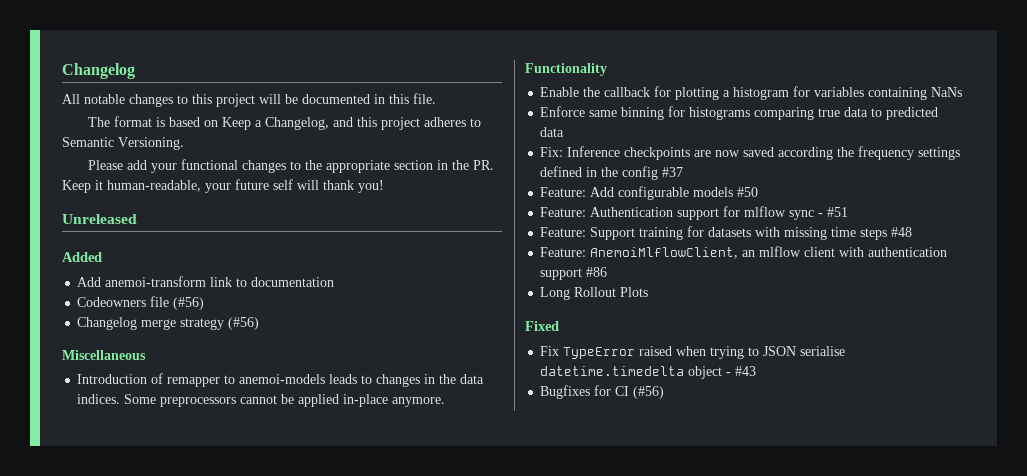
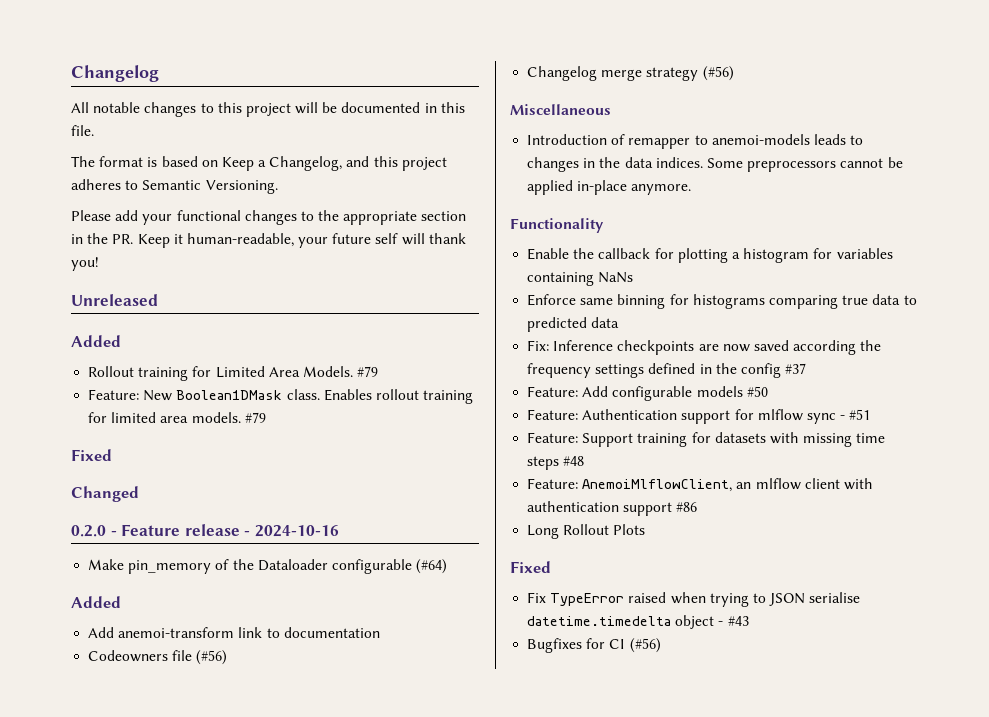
(102, 257) none -> [88,366,379,381] [88,389,474,404] [88,412,266,423] [71,449,112,461] [71,486,139,502] [71,524,339,537] [88,559,448,574] [71,596,121,608] // Rollout training for Limited Area Models. #79 // Feature: New Boolean1DMask class. Enables rollout training for limited area models. #79 // Fixed // Changed // 0.2.0 - Feature release - 2024-10-16 // Make pin_memory of the Dataloader configurable (#64) // Added

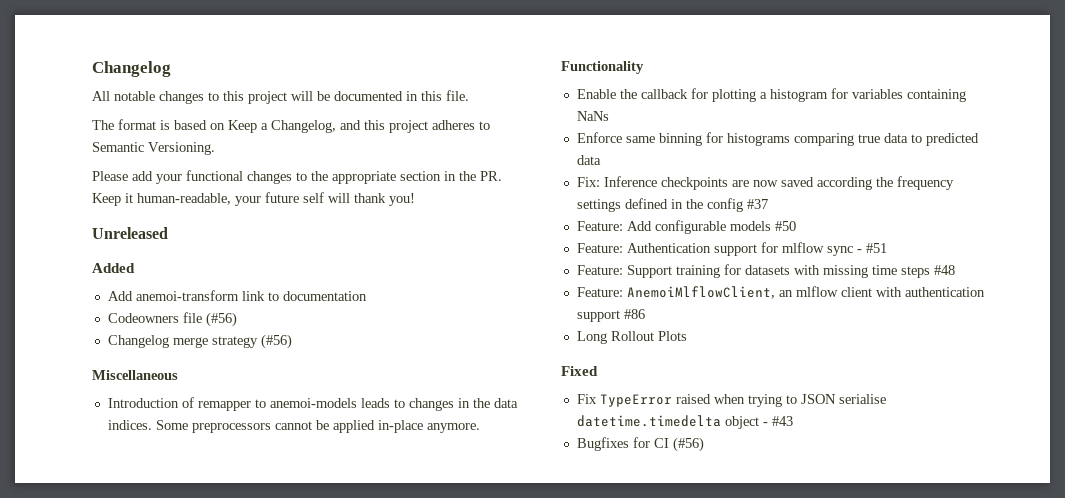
[88,366,379,381] [88,389,474,404] [88,412,266,423] [71,449,112,461] [71,486,139,502] [71,524,339,537] [88,559,448,574] [71,596,121,608] // Rollout training for Limited Area Models. #79 // Feature: New Boolean1DMask class. Enables rollout training for limited area models. #79 // Fixed // Changed // 0.2.0 - Feature release - 2024-10-16 // Make pin_memory of the Dataloader configurable (#64) // Added -> (135, 268) none

